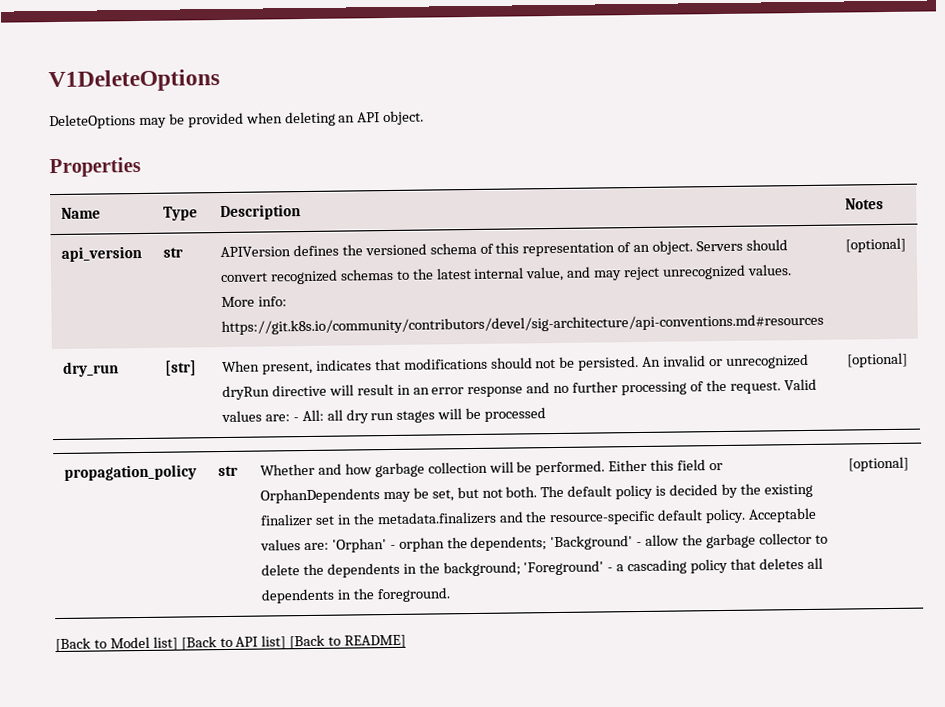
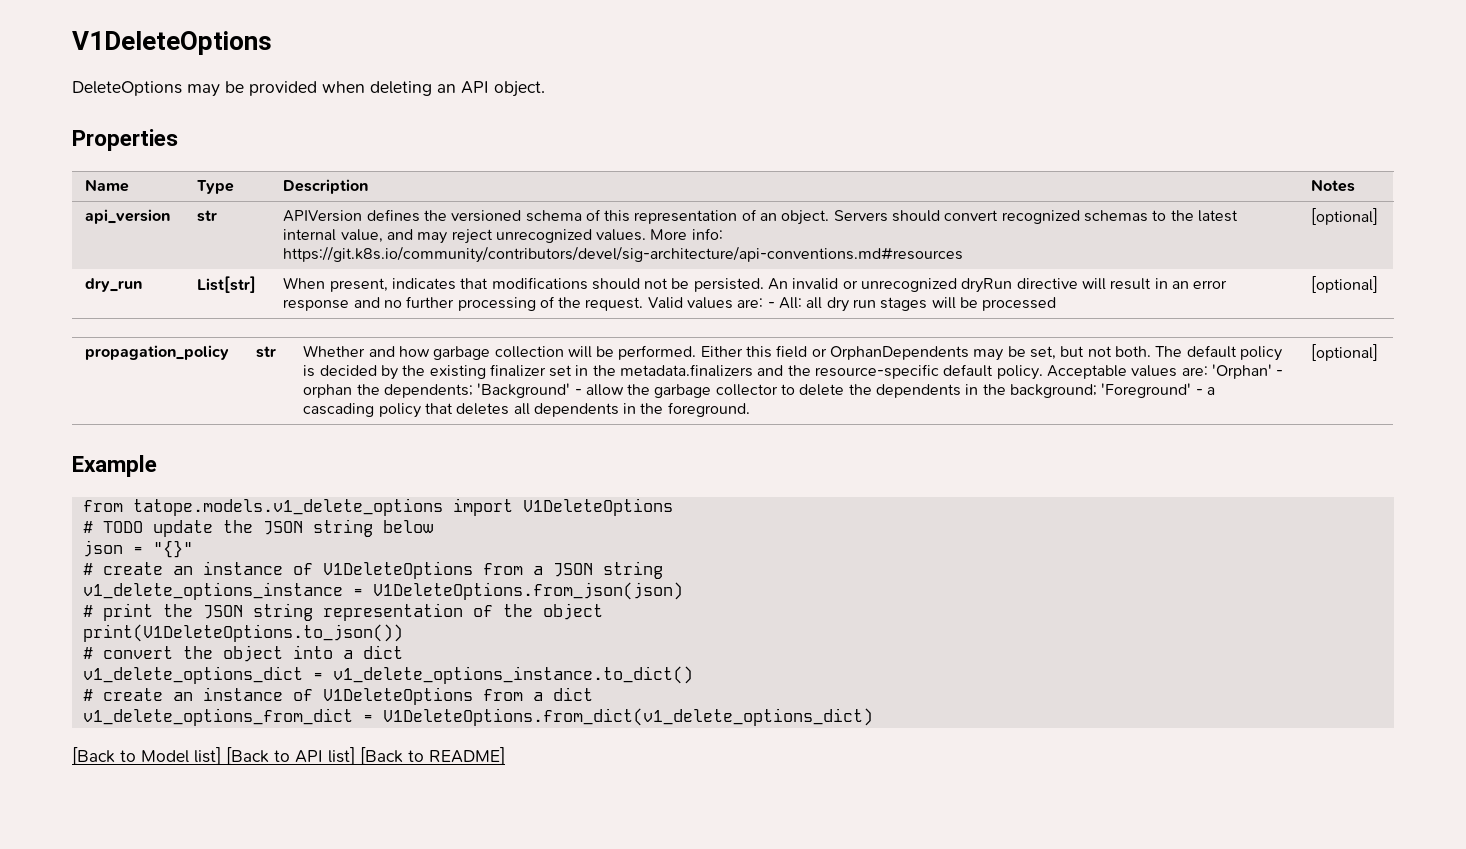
[164,360,197,376] [str] -> [197,276,257,293] List[str]
(909, 464) none -> [72,455,157,477] [82,498,673,516] [82,519,433,537] [82,540,193,558] [82,561,663,579] [82,582,683,600] [82,603,603,621] [82,624,403,642] [82,645,403,662] [82,666,693,684] [82,687,593,705] [82,708,873,726] // Example // from tatope.models.v1_delete_options import V1DeleteOptions // # TODO update the JSON string below // json = "{}" // # create an instance of V1DeleteOptions from a JSON string // v1_delete_options_instance = V1DeleteOptions.from_json(json) // # print the JSON string representation of the object // print(V1DeleteOptions.to_json()) // # convert the object into a dict // v1_delete_options_dict = v1_delete_options_instance.to_dict() // # create an instance of V1DeleteOptions from a dict // v1_delete_options_from_dict = V1DeleteOptions.from_dict(v1_delete_options_dict)

